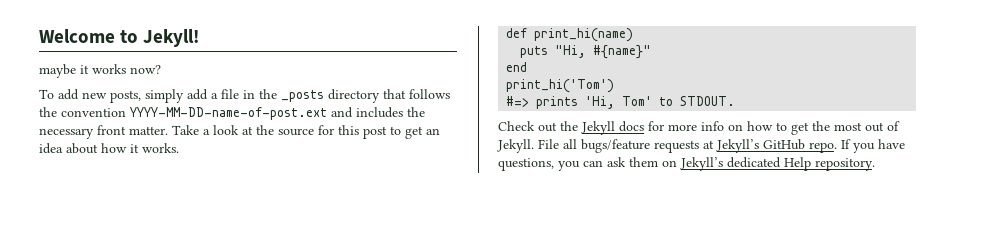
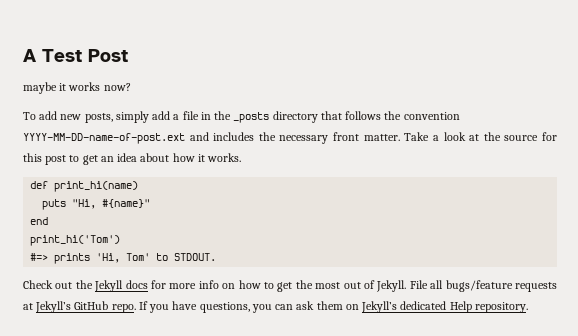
[39,29,200,47] Welcome to Jekyll! -> [23,49,128,62] A Test Post

